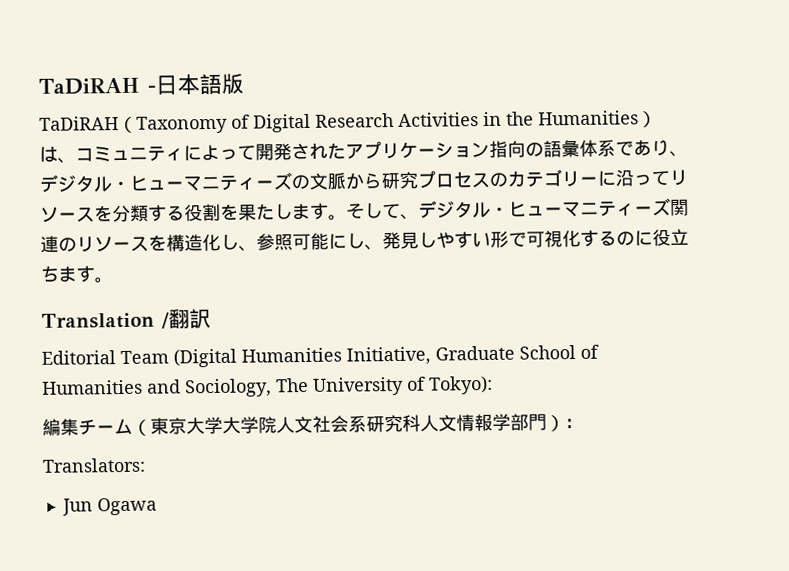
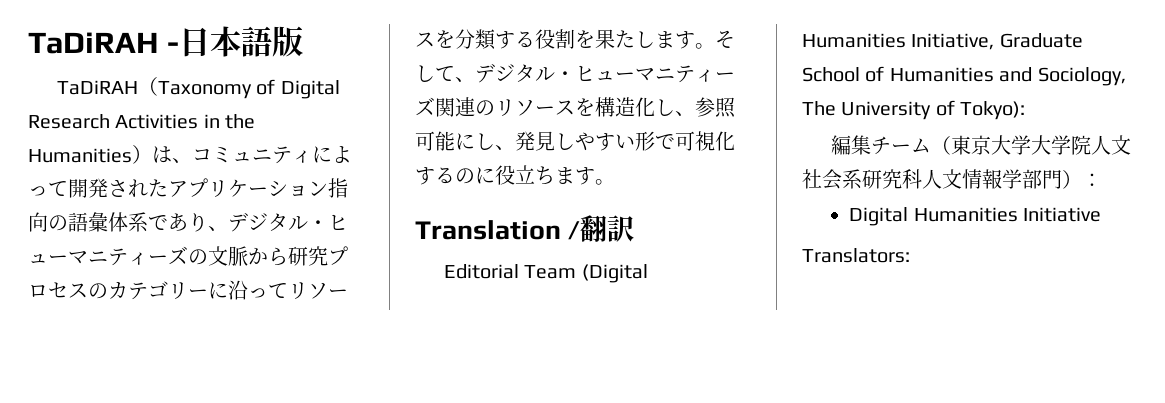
(583, 423) none -> [849,207,1101,226] // Digital Humanities Initiative
[61,497,157,516] // Jun Ogawa -> (910, 255) none

